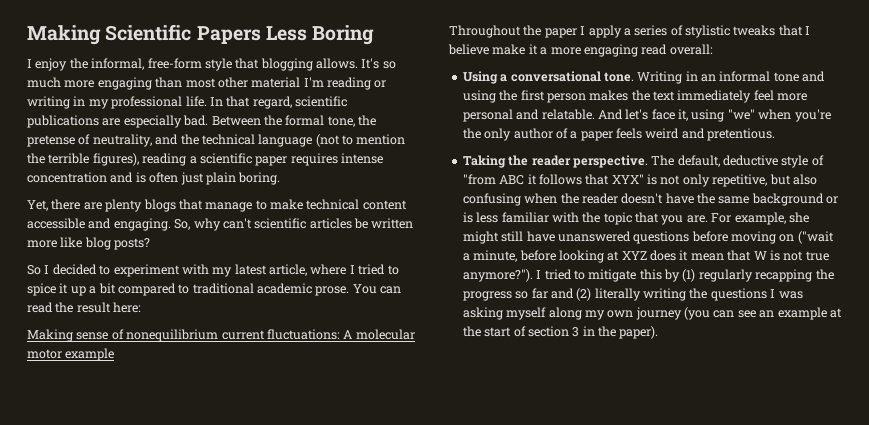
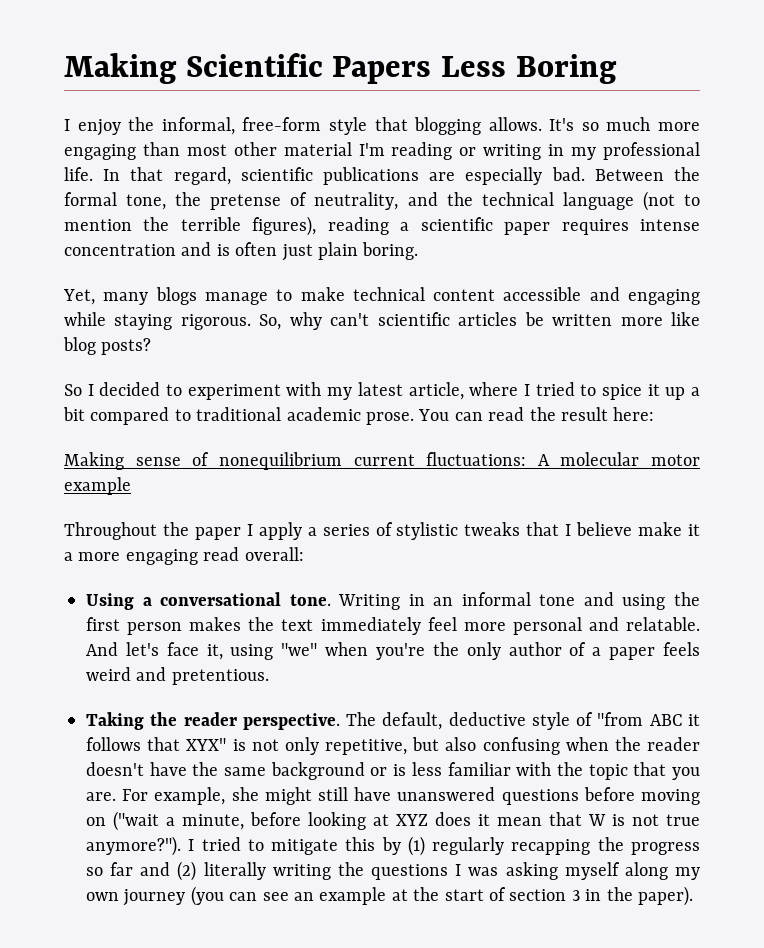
[51,199,203,212] there are plenty blogs that -> [103,287,197,305] many blogs
[113,218,171,231] engaging. -> [628,289,700,305] [64,312,251,330] engaging while staying rigorous.

